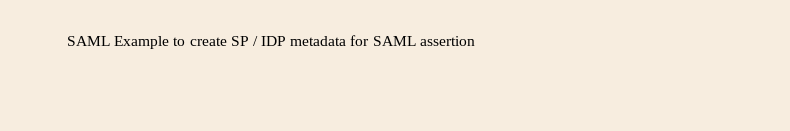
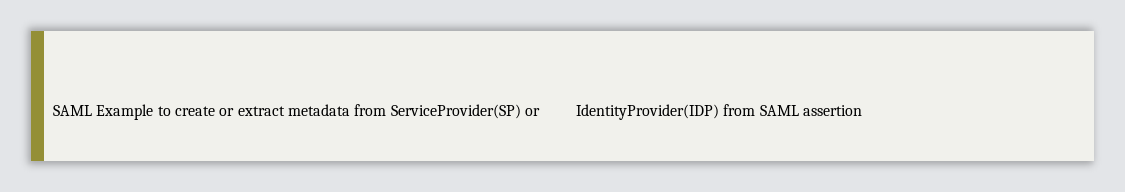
[230,35,370,46] SP / IDP metadata for -> [219,104,756,120] or extract metadata from ServiceProvider(SP) or IdentityProvider(IDP) from

